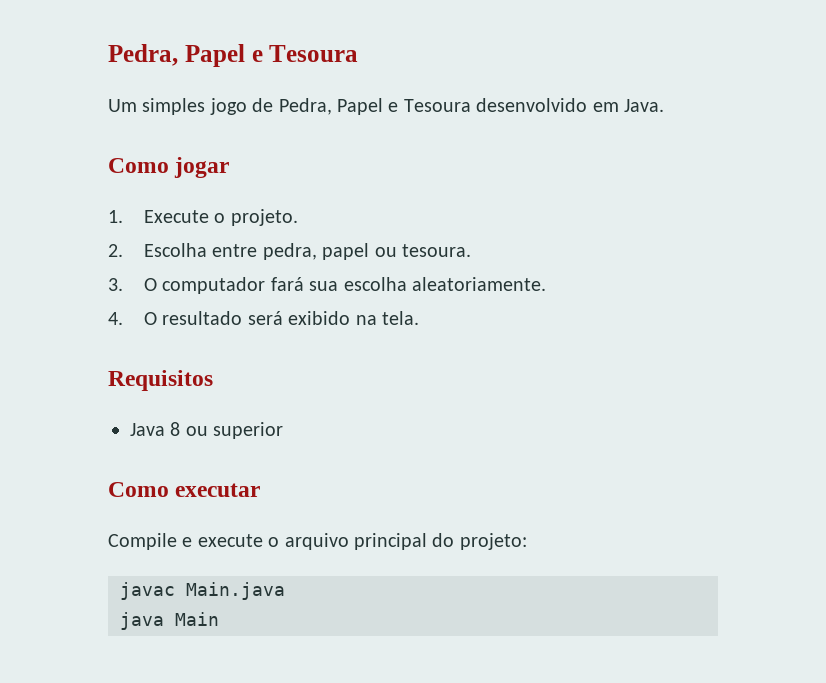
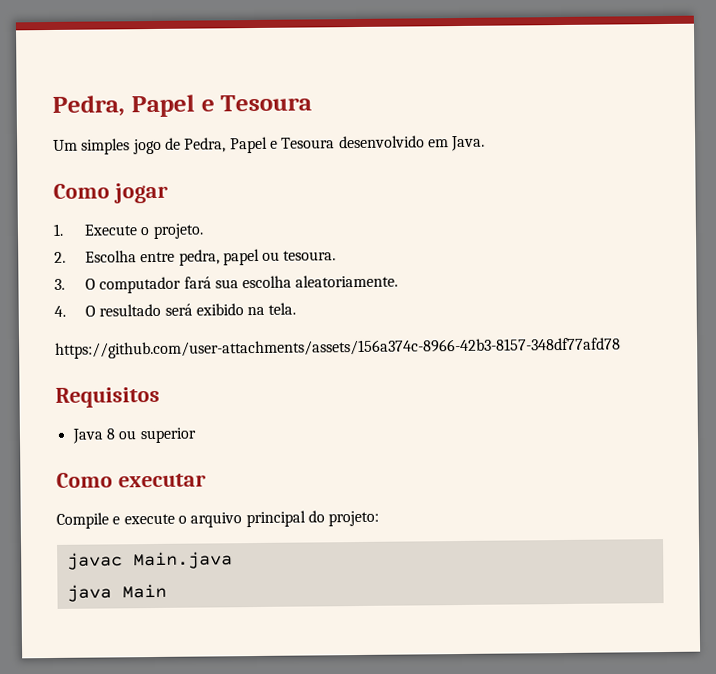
(419, 318) none -> [55,337,621,359] // https://github.com/user-attachments/assets/156a374c-8966-42b3-8157-348df77afd78

